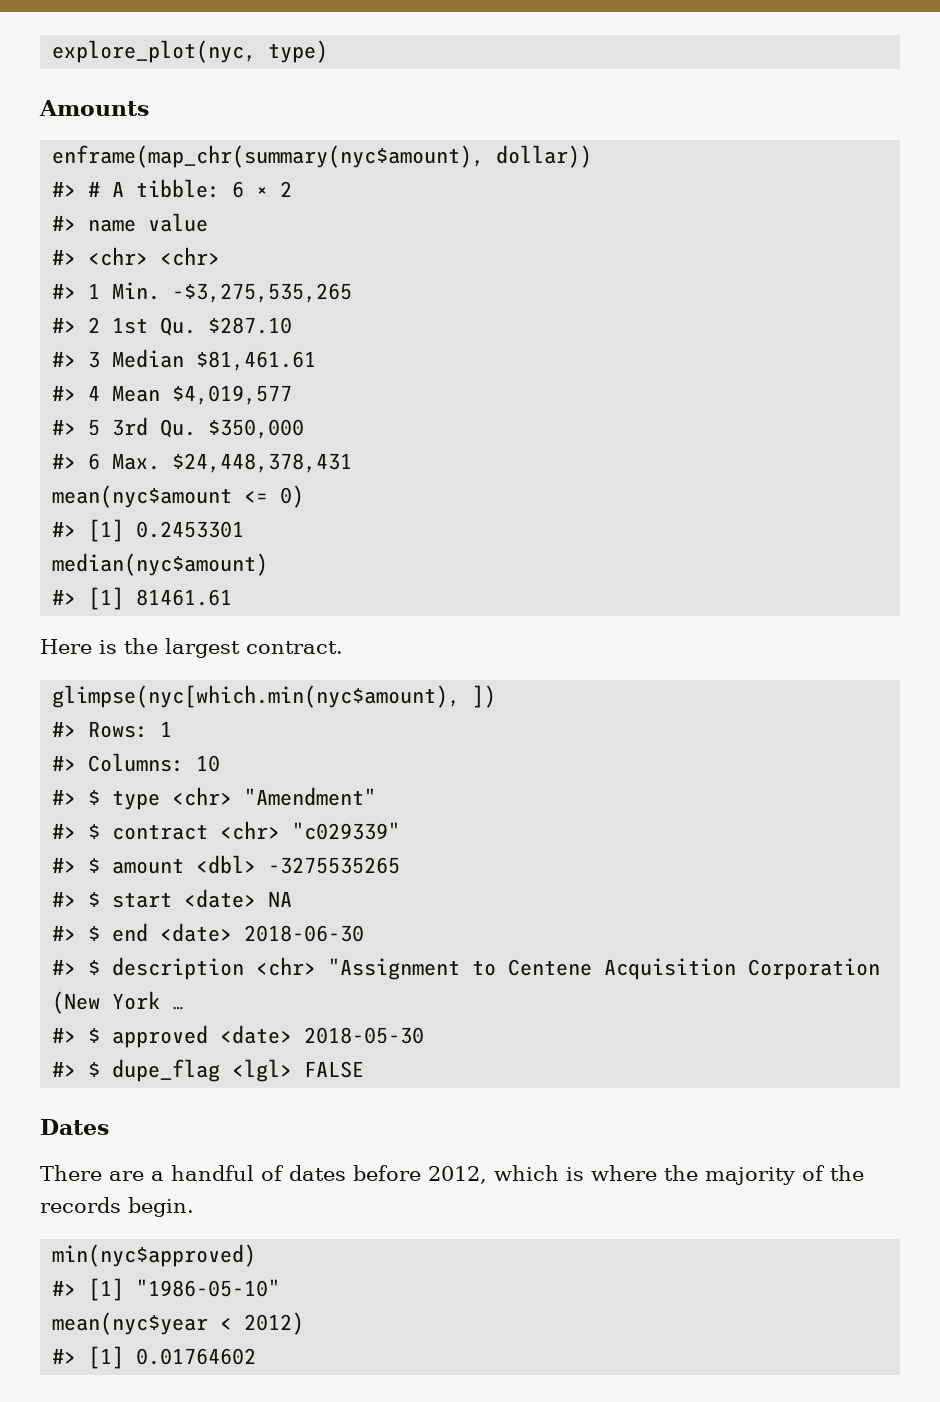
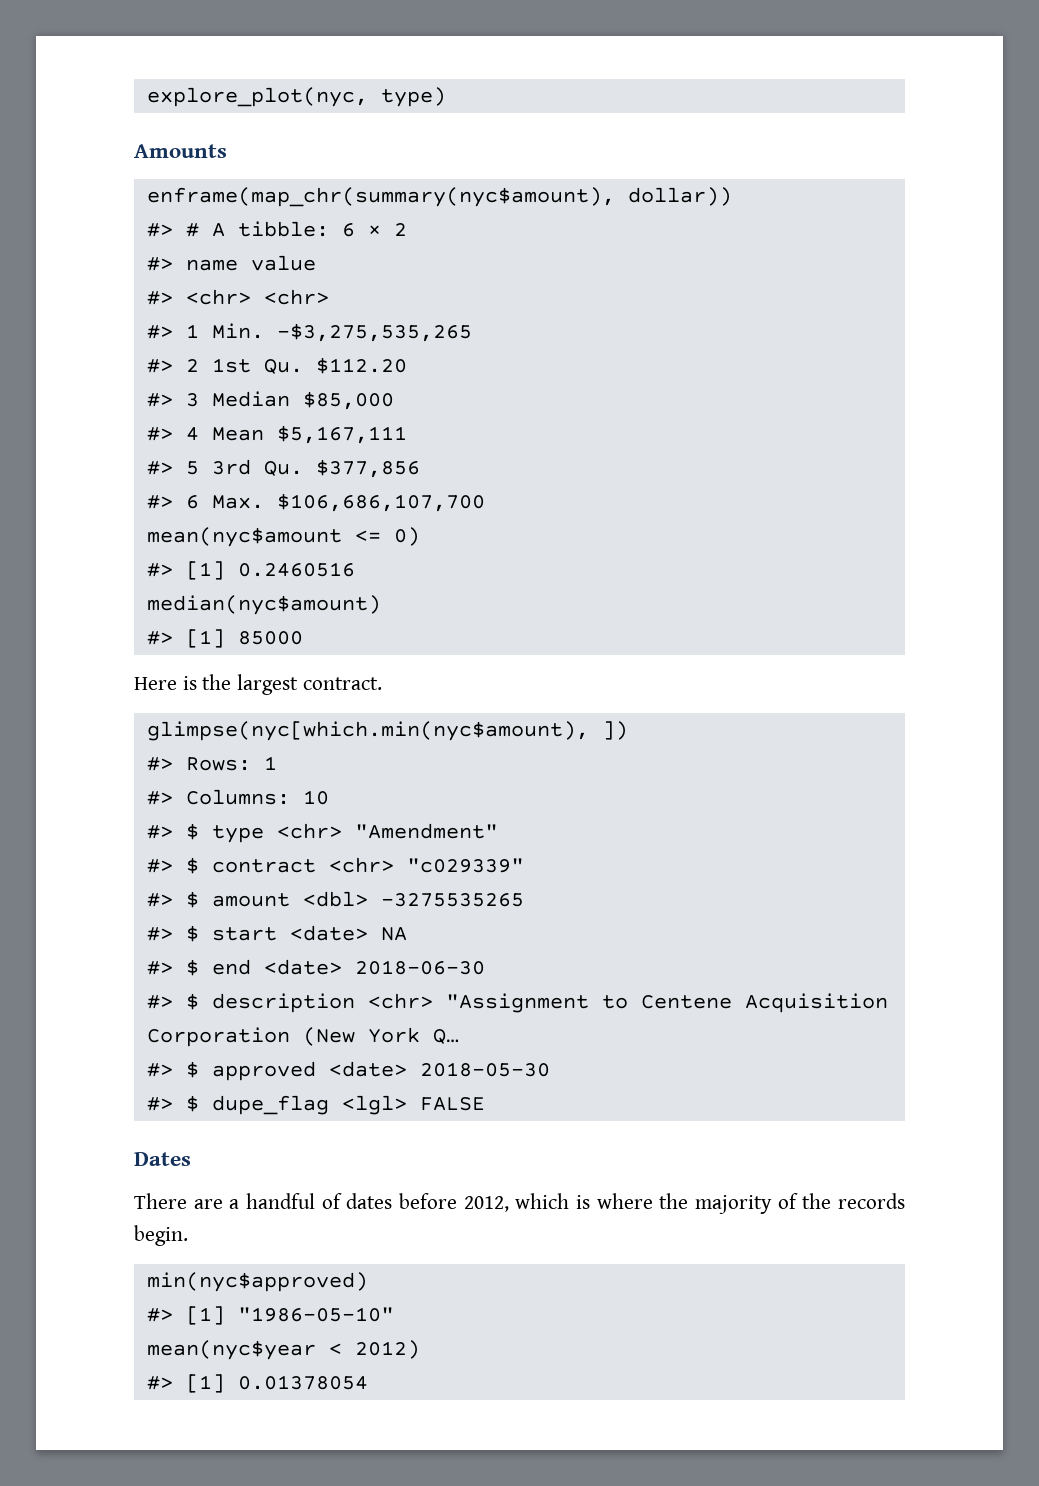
[208,317,293,334] $287.10 -> [315,357,407,374] $112.20
[196,351,317,371] $81,461.61 -> [302,391,394,410] $85,000
[172,385,293,405] $4,019,577 -> [276,425,407,444] $5,167,111
[208,419,305,439] $350,000 -> [315,459,420,478] $377,856
[172,453,353,473] $24,448,378,431 -> [276,493,485,512] $106,686,107,700
[136,521,245,538] 0.2453301 -> [237,562,355,577] 0.2460516
[136,589,233,606] 81461.61 -> [237,631,303,645] 85000
[172,1006,185,1010] … -> [432,1029,459,1044] Q…
[136,1348,257,1365] 0.01764602 -> [237,1375,368,1390] 0.01378054

